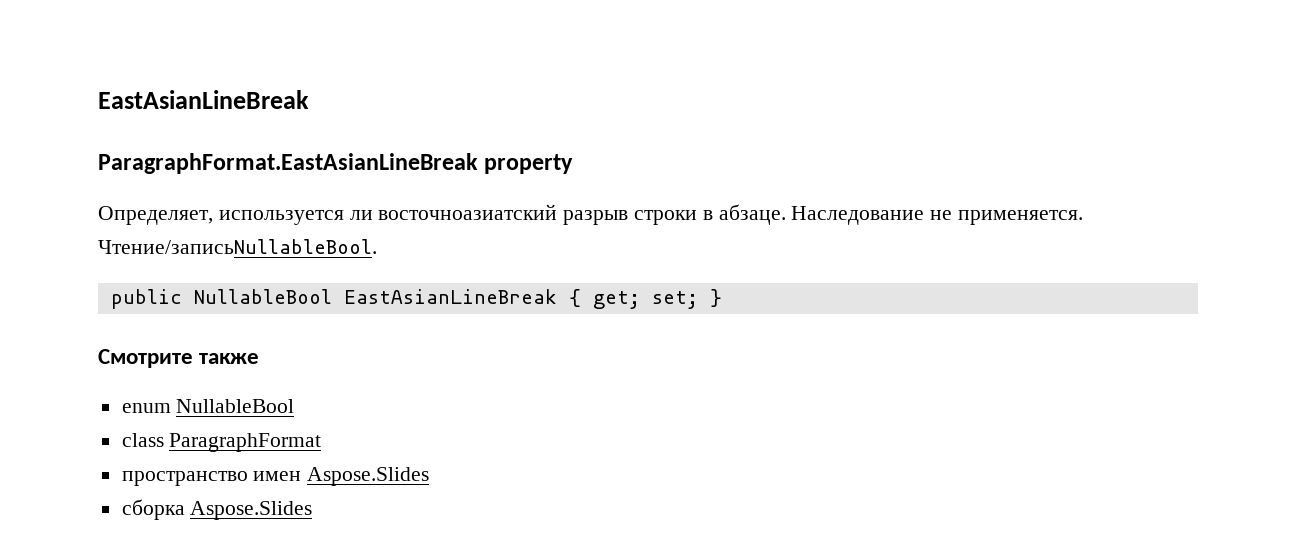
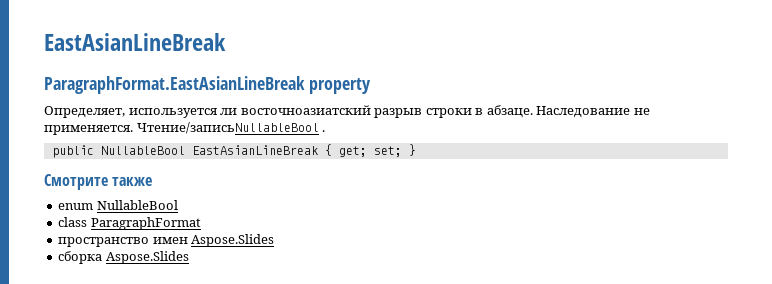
[98,239,377,254] Чтение/записьNullableBool. -> [136,122,326,134] Чтение/записьNullableBool .

